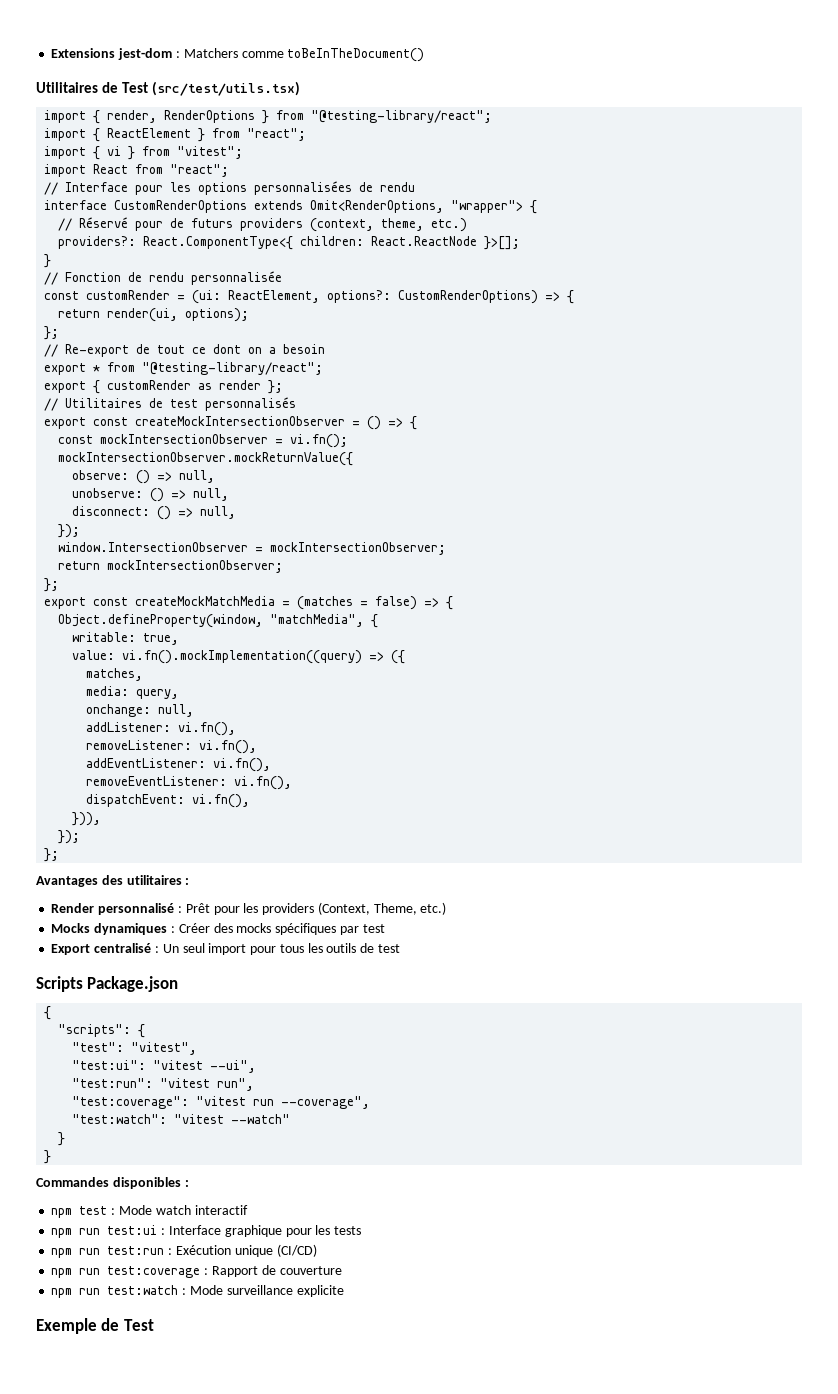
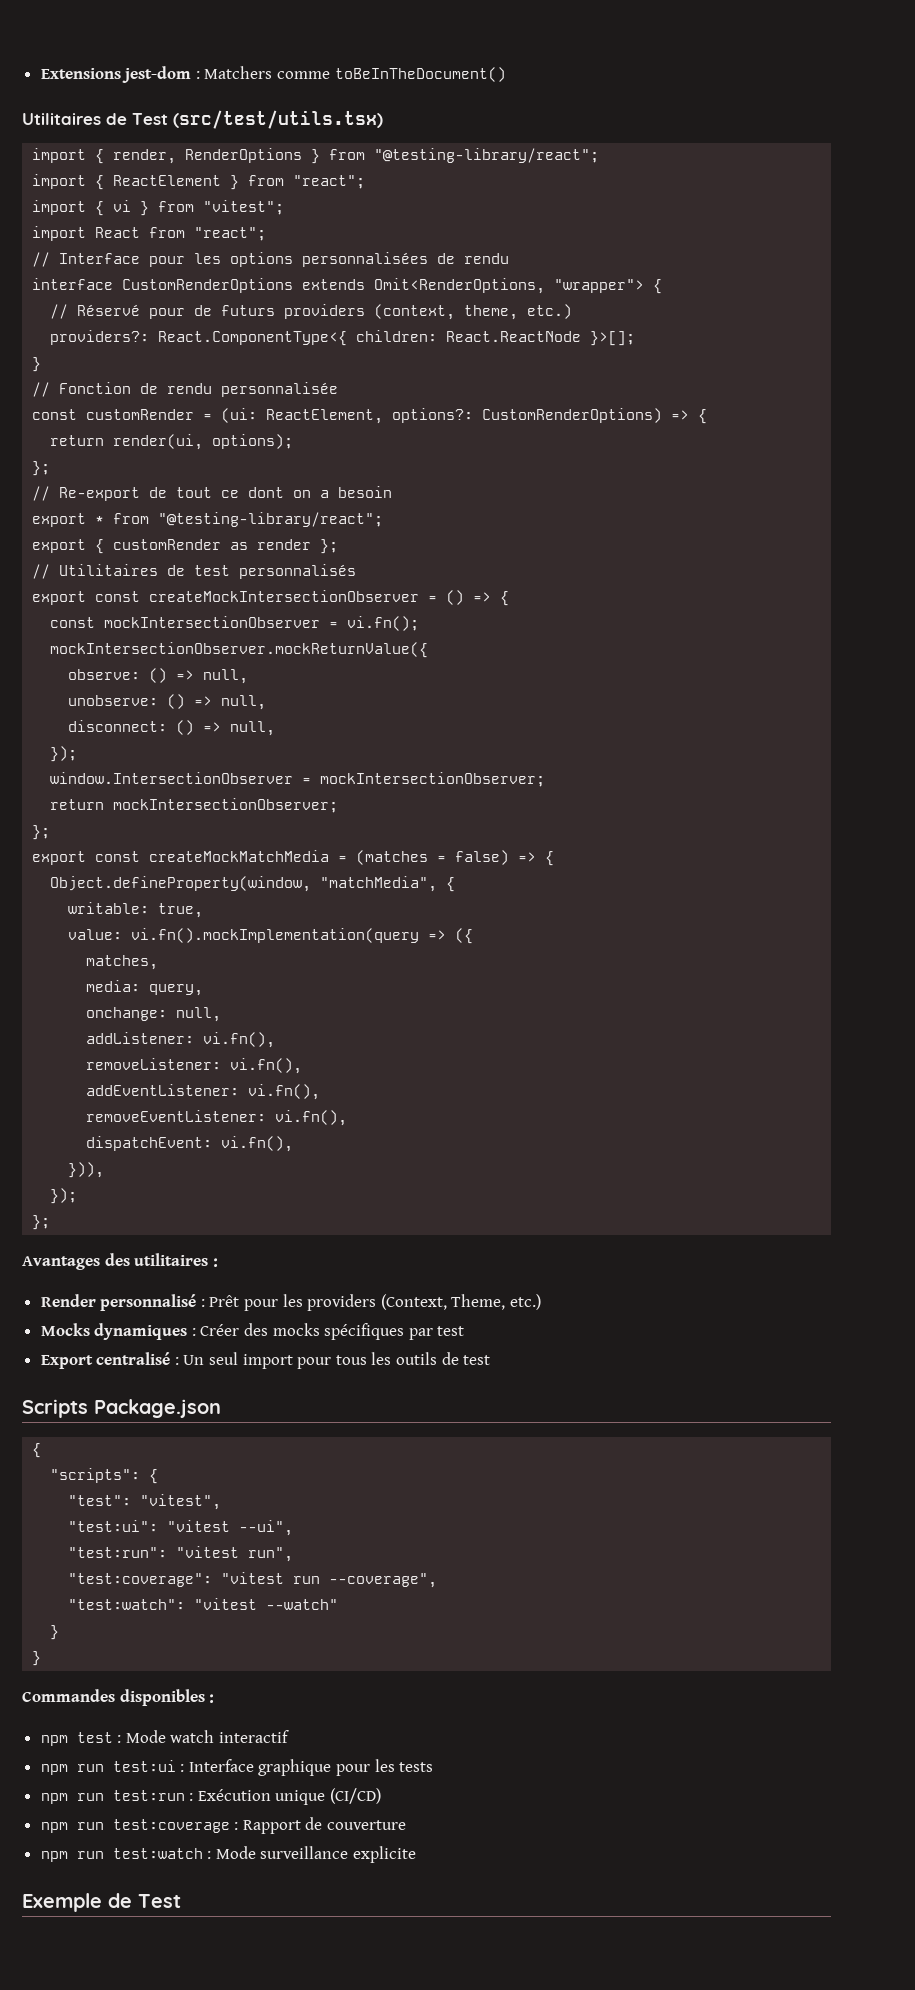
[122,650,363,664] vi.fn().mockImplementation((query) -> [131,928,420,943] vi.fn().mockImplementation(query

